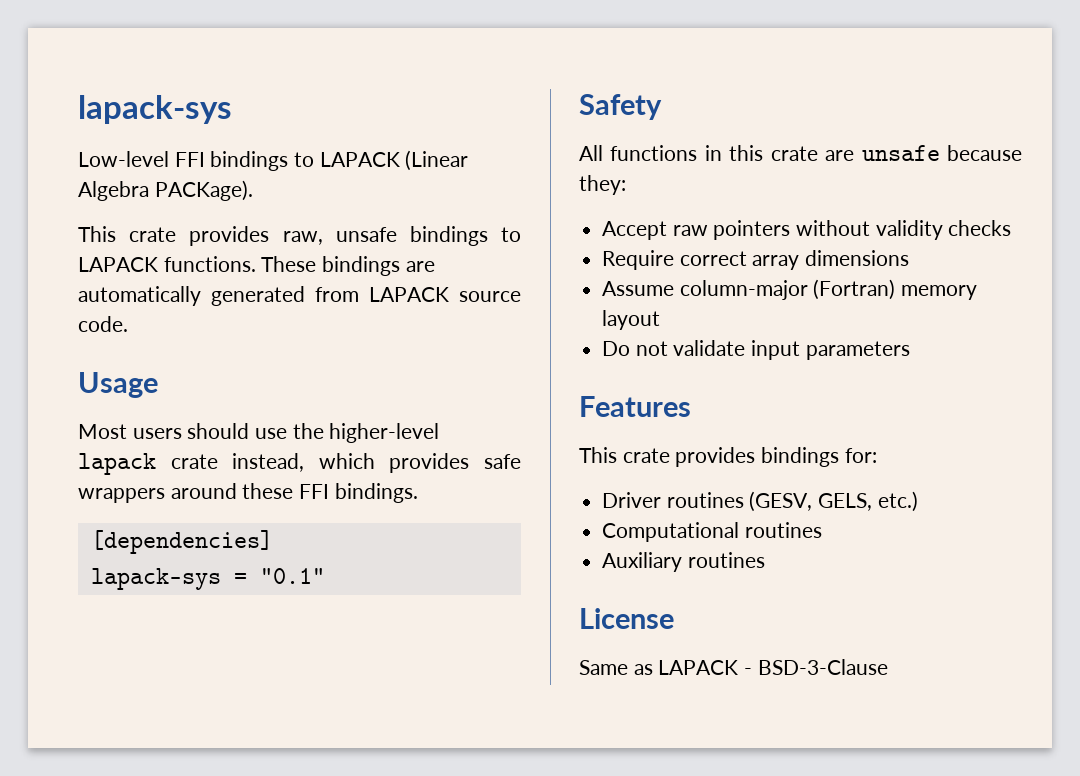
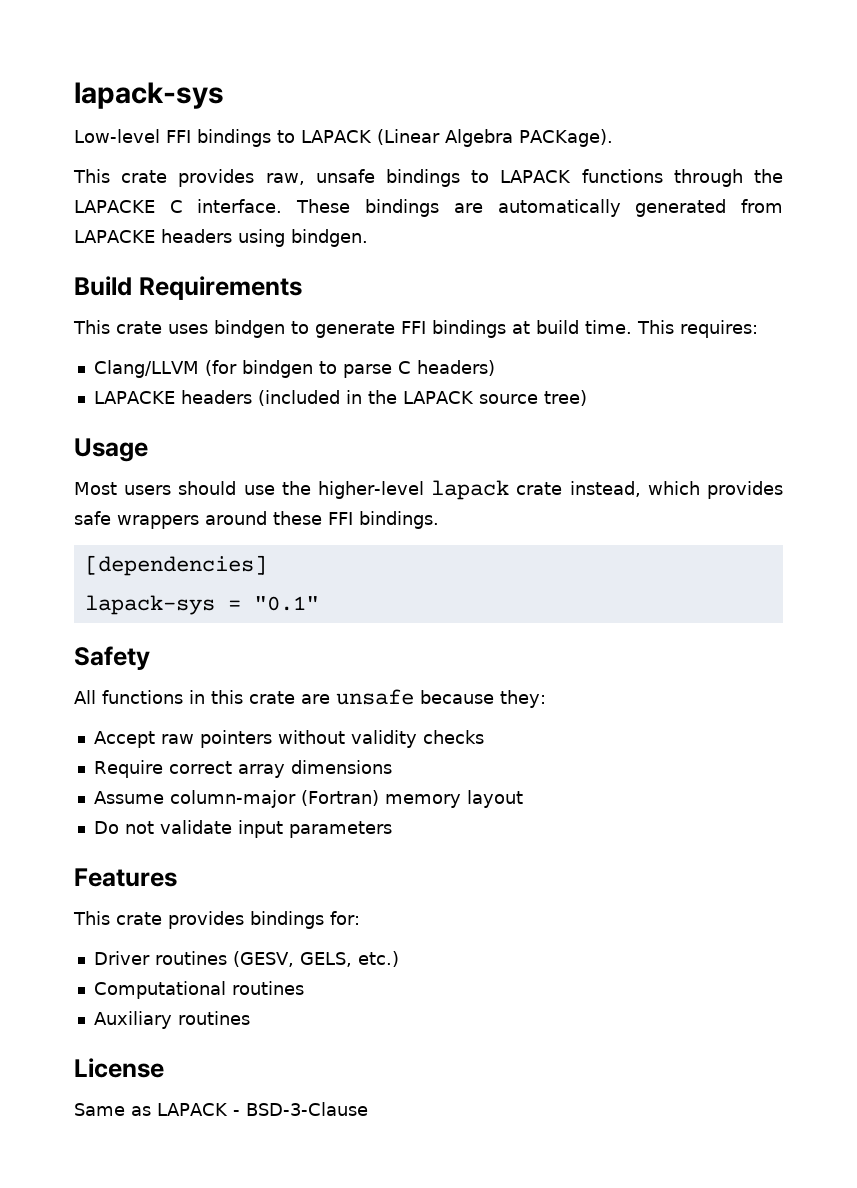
[163,256,256,272] functions. -> [581,169,784,187] [74,199,283,213] functions through the LAPACKE C interface.
(359, 294) none -> [74,229,368,247] [74,276,302,300] [73,320,758,338] [93,360,495,378] [93,390,397,406] LAPACKE headers using bindgen. // Build Requirements // This crate uses bindgen to generate FFI bindings at build time. This requires: // Clang/LLVM (for bindgen to parse C headers) // LAPACKE headers (included in the
[78,316,128,332] code. -> [543,390,587,406] tree)

